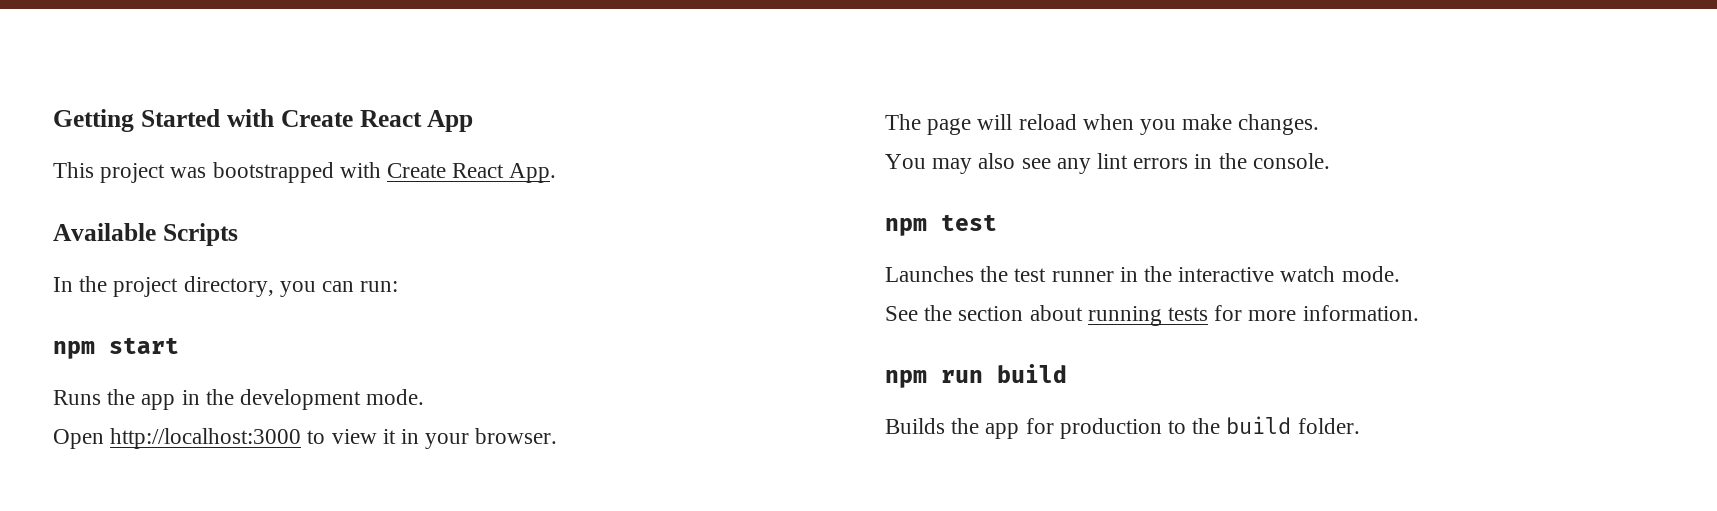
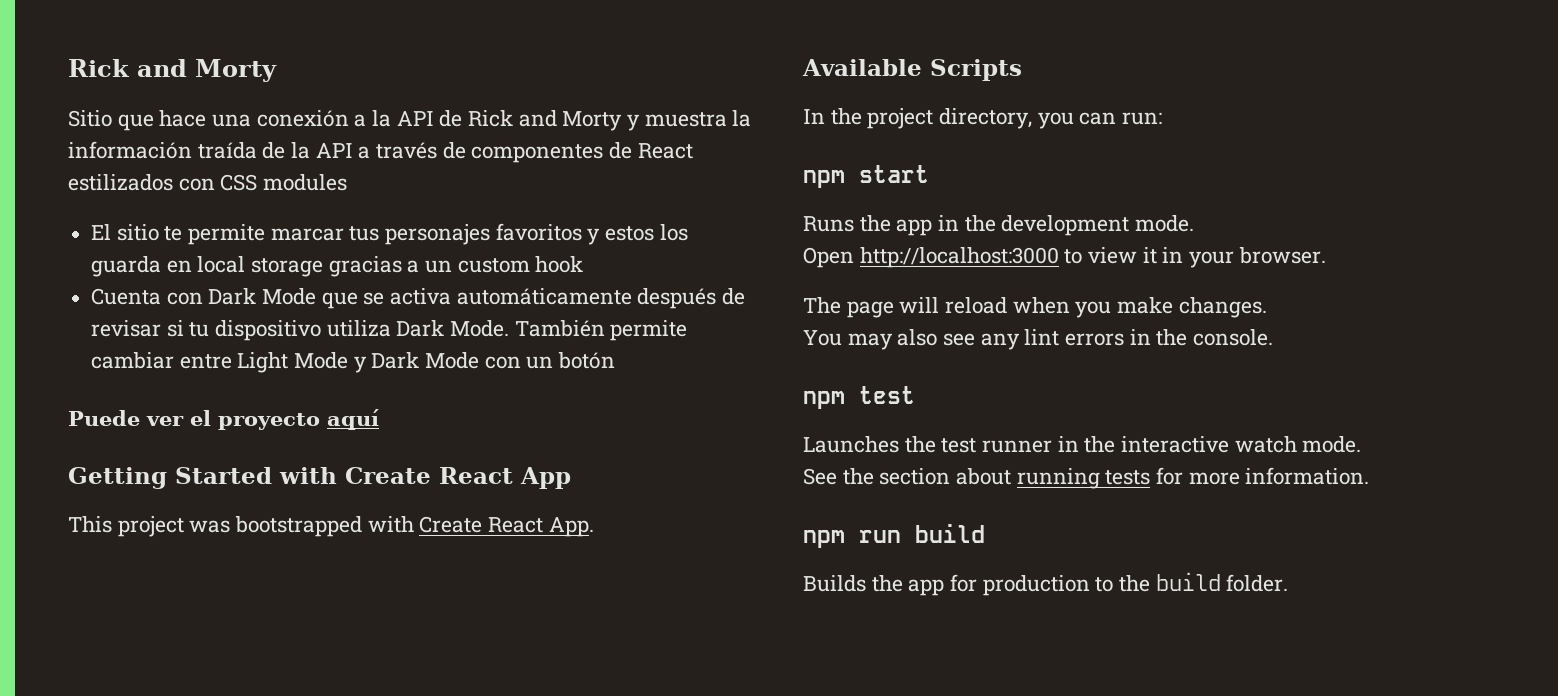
(53, 120) none -> [68,59,277,82] [68,110,752,131] [68,141,693,163] [68,174,348,191] [91,223,688,245] [91,256,584,277] [91,288,746,309] [91,320,688,341] [91,352,616,373] [68,409,379,430] Rick and Morty // Sitio que hace una conexión a la API de Rick and Morty y muestra la información traída de la API a través de componentes de React estilizados con CSS modules // El sitio te permite marcar tus personajes favoritos y estos los guarda en local storage gracias a un custom hook // Cuenta con Dark Mode que se activa automáticamente después de revisar si tu dispositivo utiliza Dark Mode. También permite cambiar entre Light Mode y Dark Mode con un botón // Puede ver el proyecto aquí //

